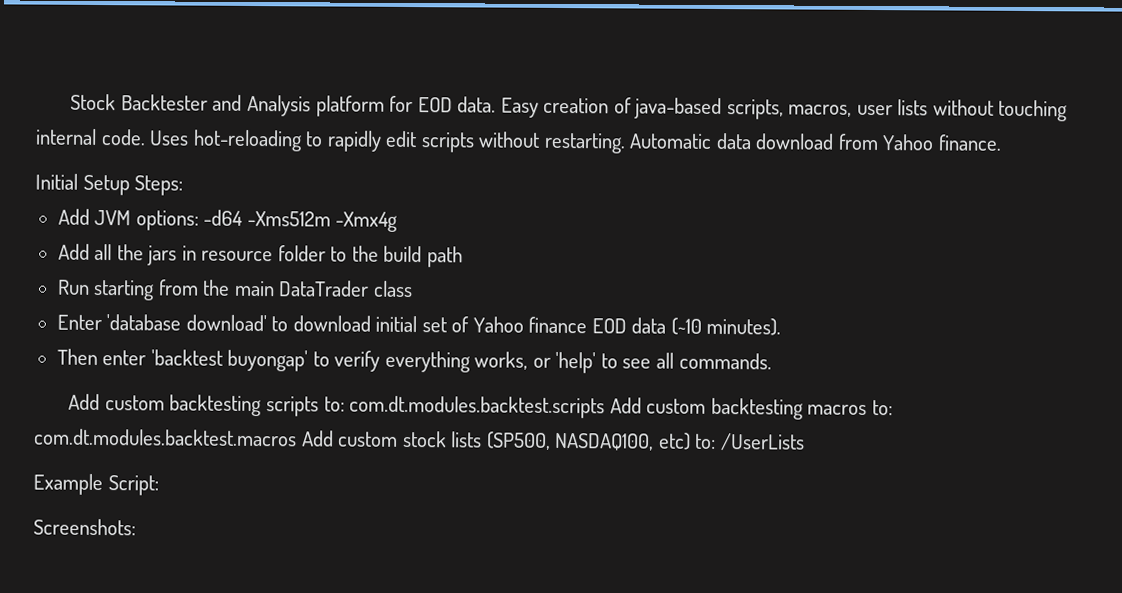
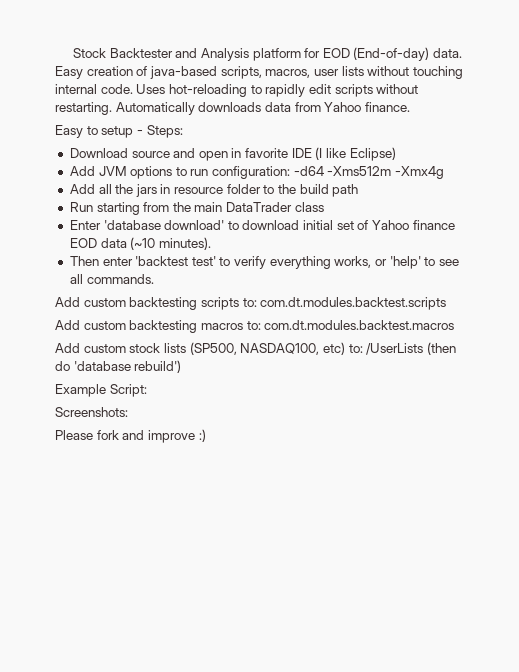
(453, 105) none -> [353,47,430,61] (End-of-day)
[629,132,835,150] Automatic data download -> [115,102,291,115] Automatically downloads data
[35,173,184,196] [57,208,199,231] Initial Setup Steps: // Add JVM options: -> [55,125,183,138] [69,147,396,161] [69,166,291,179] Easy to setup - Steps: // Download source and open in favorite IDE (I like Eclipse) // Add JVM options to run configuration:
[227,349,309,372] buyongap' -> [191,256,216,266] test'
(606, 407) none -> (447, 303) //
(297, 437) none -> (455, 325) //
(805, 442) none -> [426,342,456,355] [55,360,182,373] (then do 'database rebuild')
(136, 527) none -> [55,429,206,443] // Please fork and improve :)

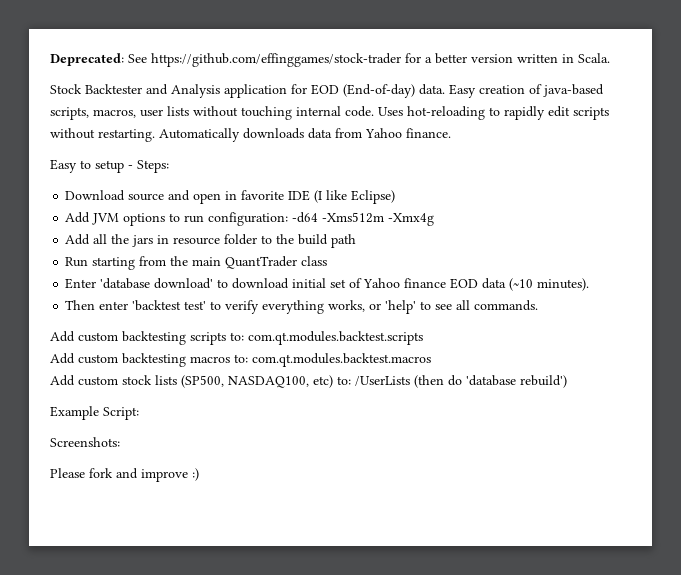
(72, 53) none -> [50,53,610,67] Deprecated: See https://github.com/effinggames/stock-trader for a better version written in Scala. //
[252,48,301,61] platform -> [224,84,287,98] application
[226,202,293,212] DataTrader -> [225,256,298,269] QuantTrader
[260,297,447,310] com.dt.modules.backtest.scripts -> [248,331,423,345] com.qt.modules.backtest.scripts
[264,320,455,330] com.dt.modules.backtest.macros -> [252,353,431,367] com.qt.modules.backtest.macros

